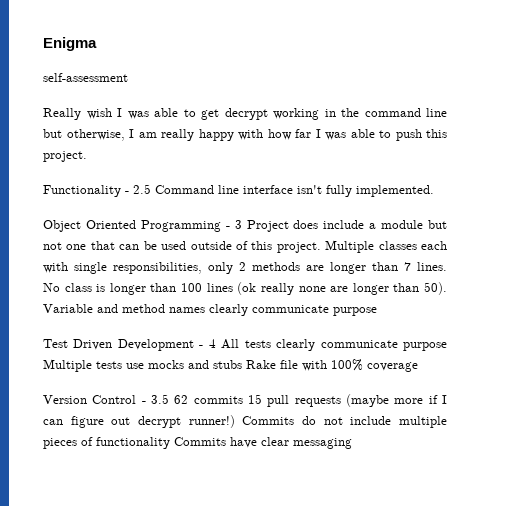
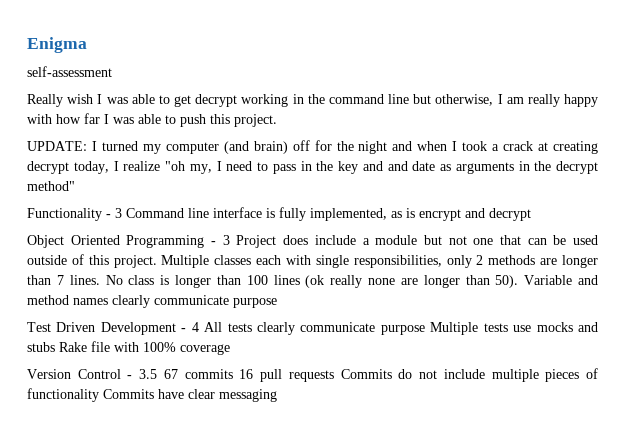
(87, 156) none -> [27,140,599,154] [27,161,598,174] [27,181,75,191] // UPDATE: I turned my computer (and brain) off for the night and when I took a crack at creating decrypt today, I realize "oh my, I need to pass in the key and and date as arguments in the decrypt method"
[133,184,151,194] 2.5 -> [115,208,122,218] 3
[297,185,434,197] isn't fully implemented. -> [266,207,531,221] is fully implemented, as is encrypt and decrypt
[174,394,447,407] [43,415,235,428] 62 commits 15 pull requests (maybe more if I can figure out decrypt runner!) -> [163,369,334,382] 67 commits 16 pull requests

